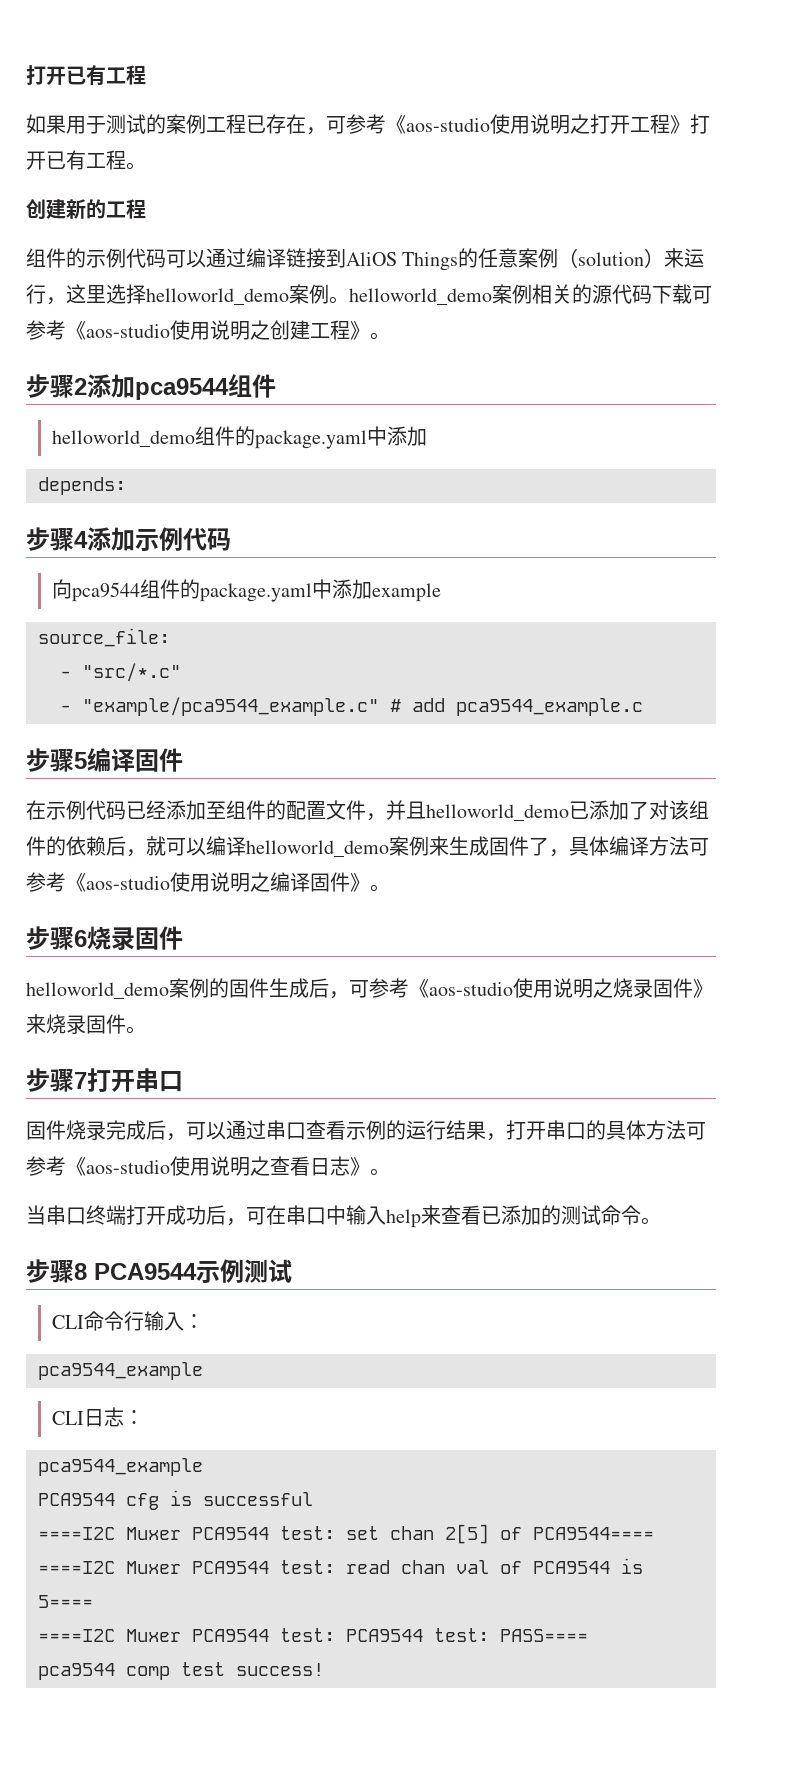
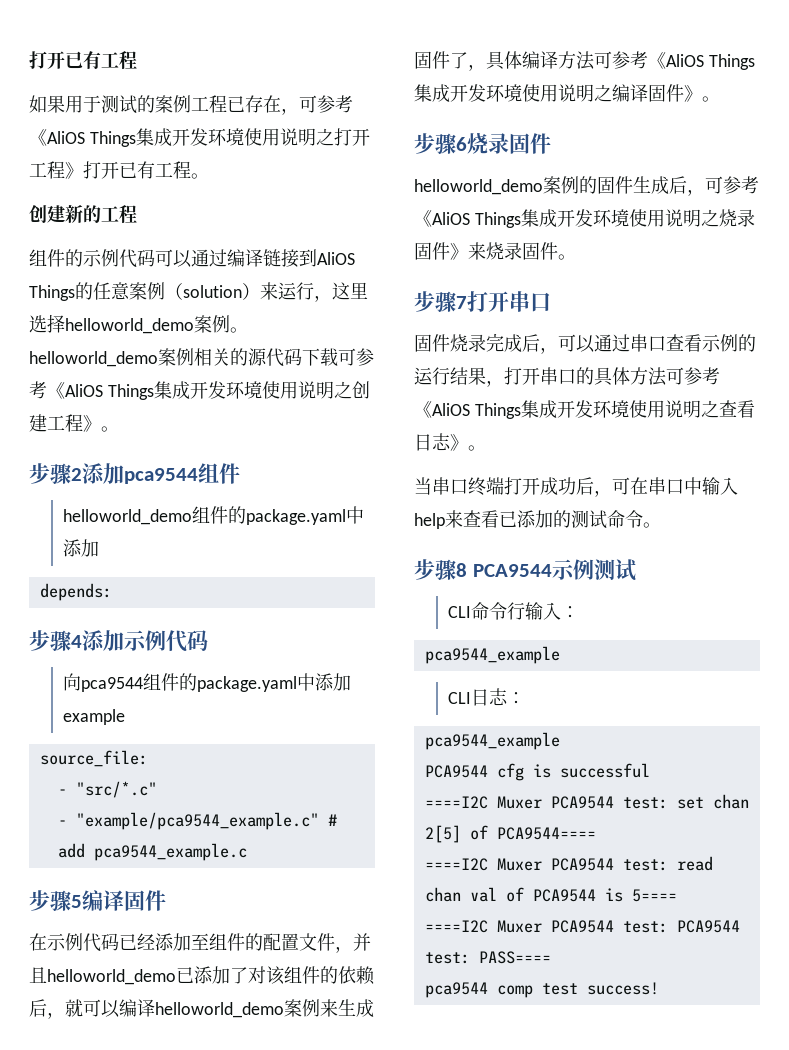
[406,118,490,132] aos-studio -> [47,128,244,147] AliOS Things集成开发环境
[86,324,170,338] aos-studio -> [65,381,262,400] AliOS Things集成开发环境
[86,876,170,890] aos-studio -> [666,54,755,70] [414,84,522,102] AliOS Things集成开发环境
[429,982,513,996] aos-studio -> [432,209,629,228] AliOS Things集成开发环境
[86,1160,170,1174] aos-studio -> [432,400,629,419] AliOS Things集成开发环境

